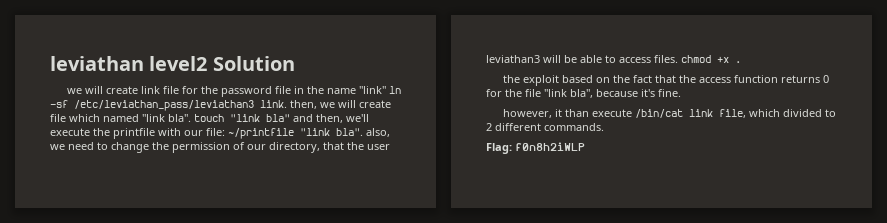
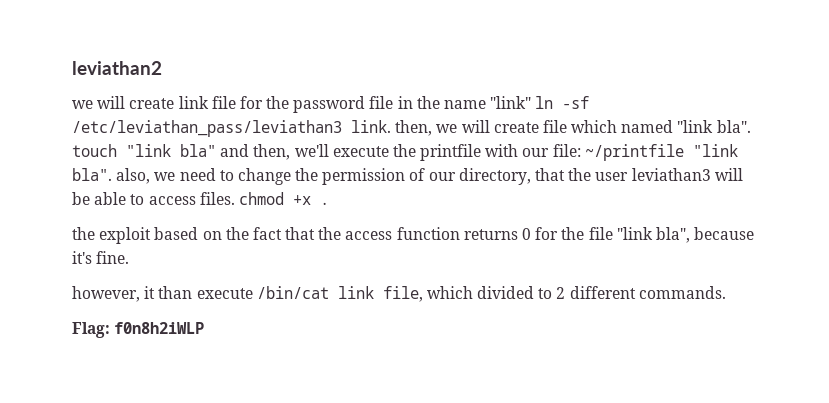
[50,56,295,71] leviathan level2 Solution -> [72,61,162,75] leviathan2

